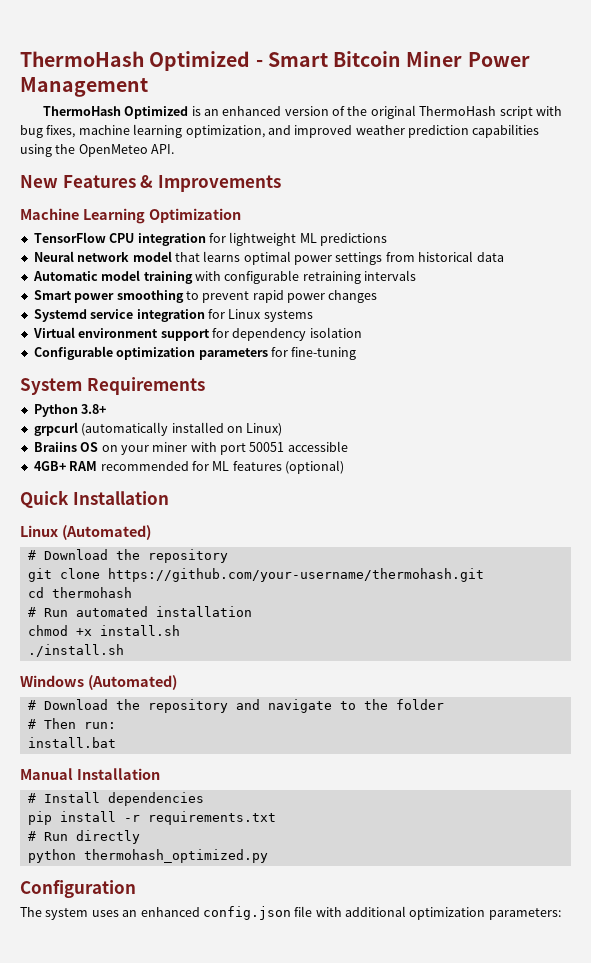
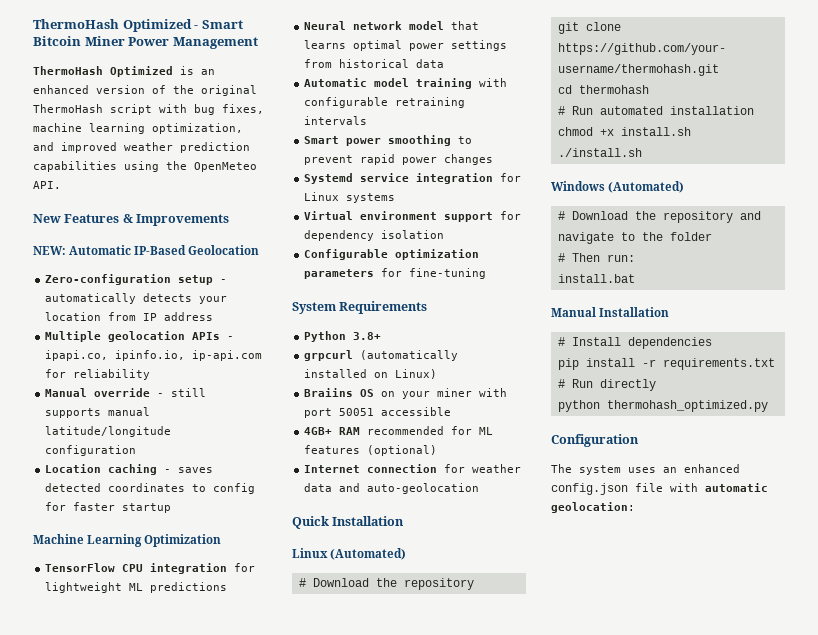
(281, 183) none -> [33,245,260,255] [45,274,228,285] [45,293,228,304] [45,312,214,321] [45,331,235,342] [45,350,263,361] [45,369,151,380] [45,388,207,397] [45,407,151,418] [45,426,172,437] [45,445,137,456] [45,464,214,475] [45,483,256,494] [45,502,172,513] // NEW: Automatic IP-Based Geolocation // Zero-configuration setup - automatically detects your location from IP address // Multiple geolocation APIs - ipapi.co, ipinfo.io, ip-api.com for reliability // Manual override - still supports manual latitude/longitude configuration // Location caching - saves detected coordinates to config for faster startup
(344, 467) none -> [304,464,522,473] [304,483,480,494] // Internet connection for weather data and auto-geolocation
[345,906,561,920] additional optimization parameters: -> [705,483,768,492] [551,502,635,513] automatic geolocation:

